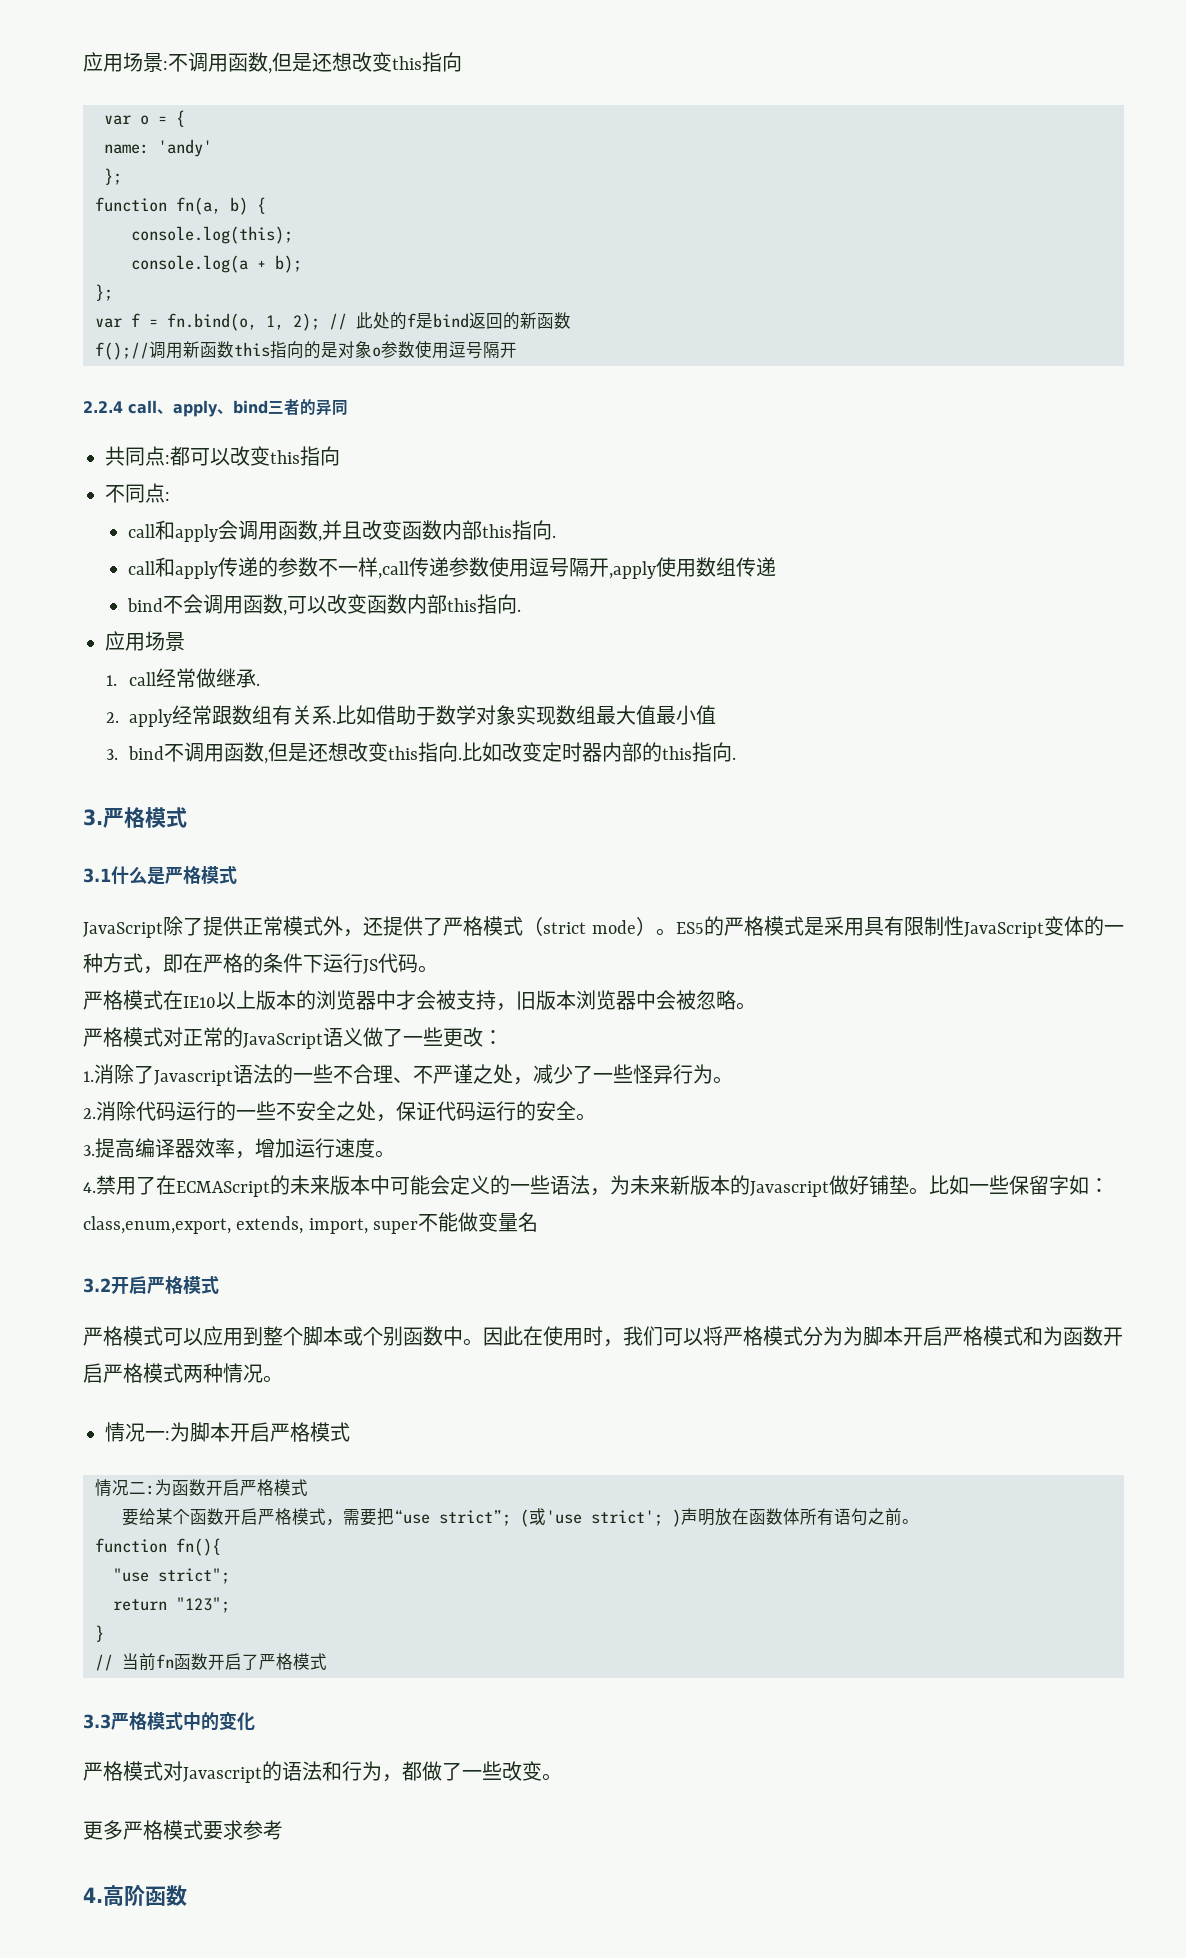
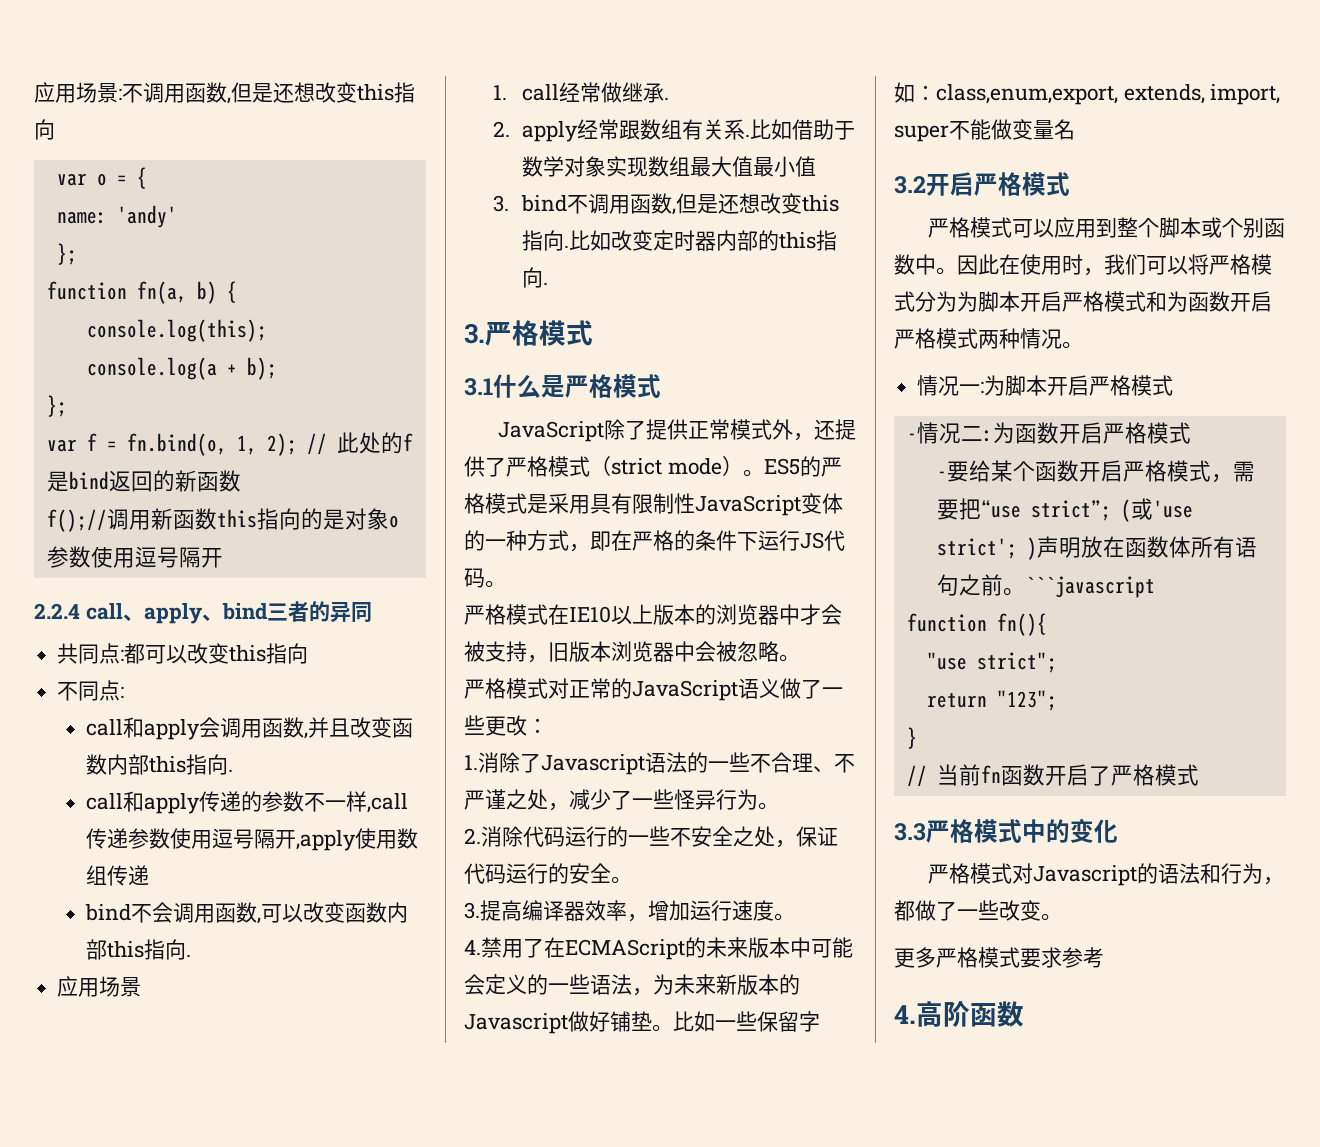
(350, 1432) none -> [906,433,917,441] -
(308, 1487) none -> [936,471,947,479] -
(919, 1521) none -> [1024,576,1155,598] ```javascript

